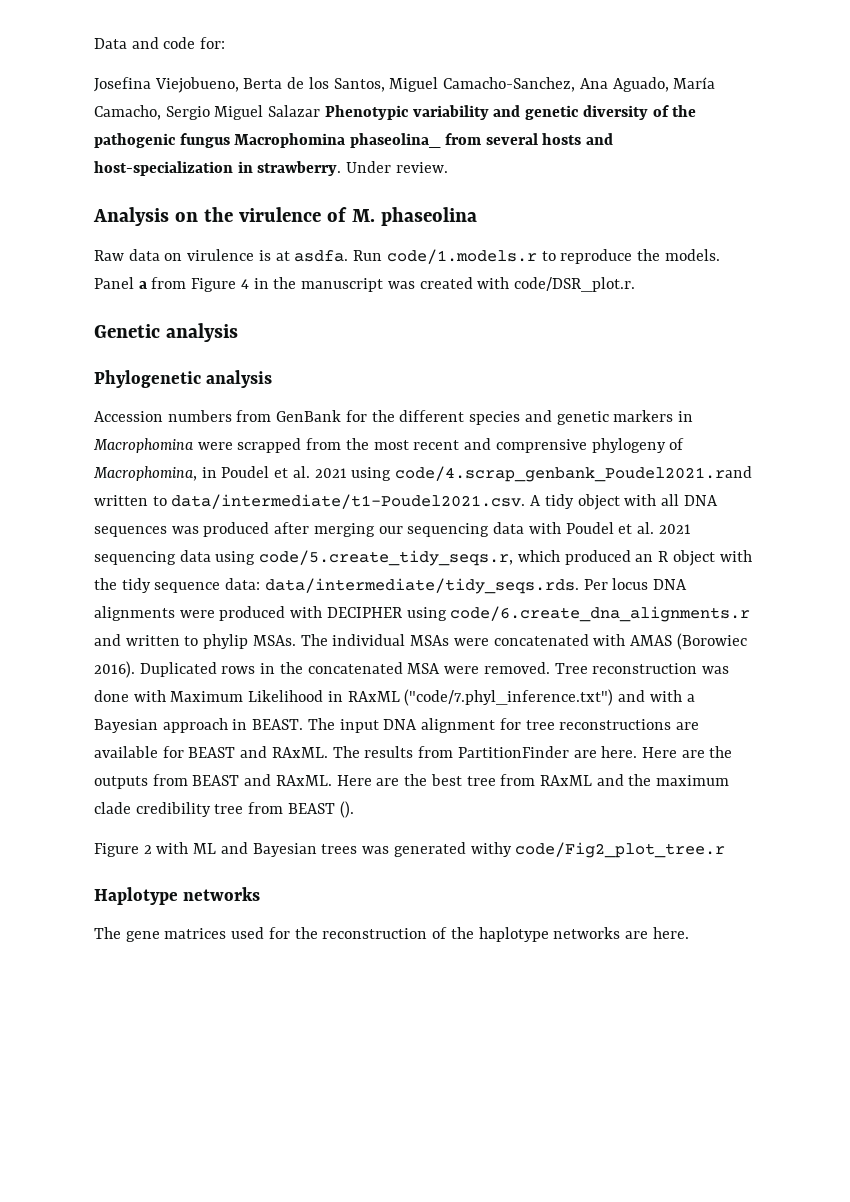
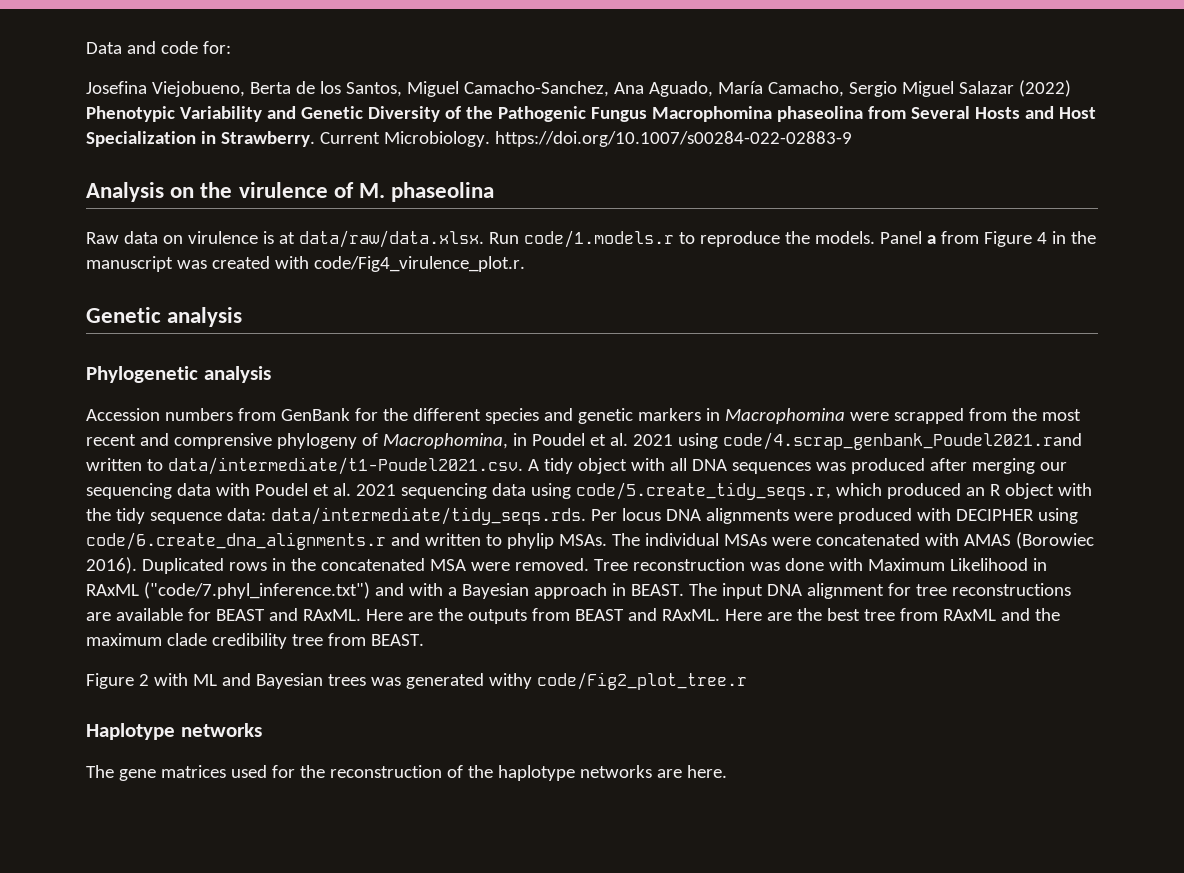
[324,105,697,120] [94,133,614,148] [94,161,448,176] Phenotypic variability and genetic diversity of the pathogenic fungus Macrophomina phaseolina_ from several hosts and host-specialization in strawberry. Under review. -> [1018,80,1071,97] [86,106,1096,122] [86,131,852,147] (2022) Phenotypic Variability and Genetic Diversity of the Pathogenic Fungus Macrophomina phaseolina from Several Hosts and Host Specialization in Strawberry. Current Microbiology. https://doi.org/10.1007/s00284-022-02883-9
[294,250,349,262] asdfa. -> [298,230,484,248] data/raw/data.xlsx.
[513,277,635,292] code/DSR_plot.r. -> [313,256,525,272] code/Fig4_virulence_plot.r.
[332,746,638,758] The results from PartitionFinder are here. -> (361, 615) none
[287,801,354,818] BEAST (). -> [370,634,424,646] BEAST.

